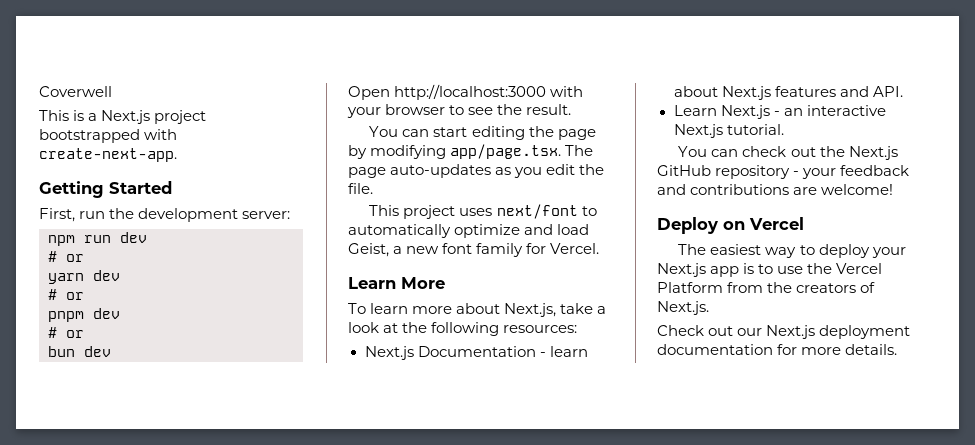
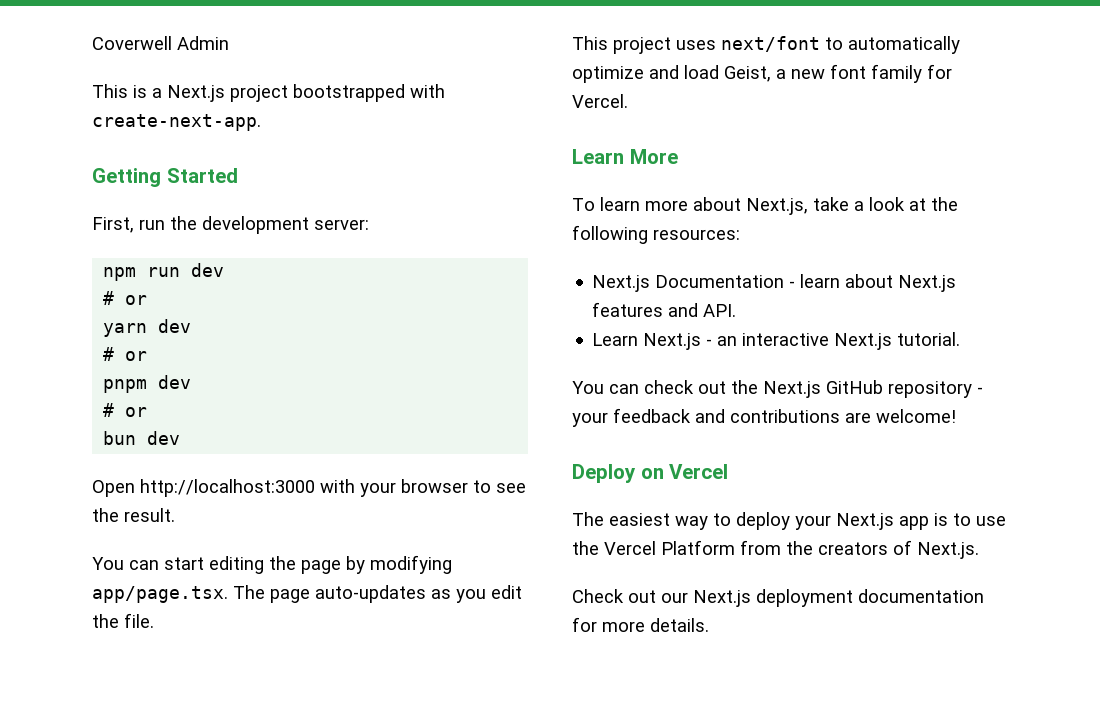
(112, 91) none -> [177,36,229,50] Admin

